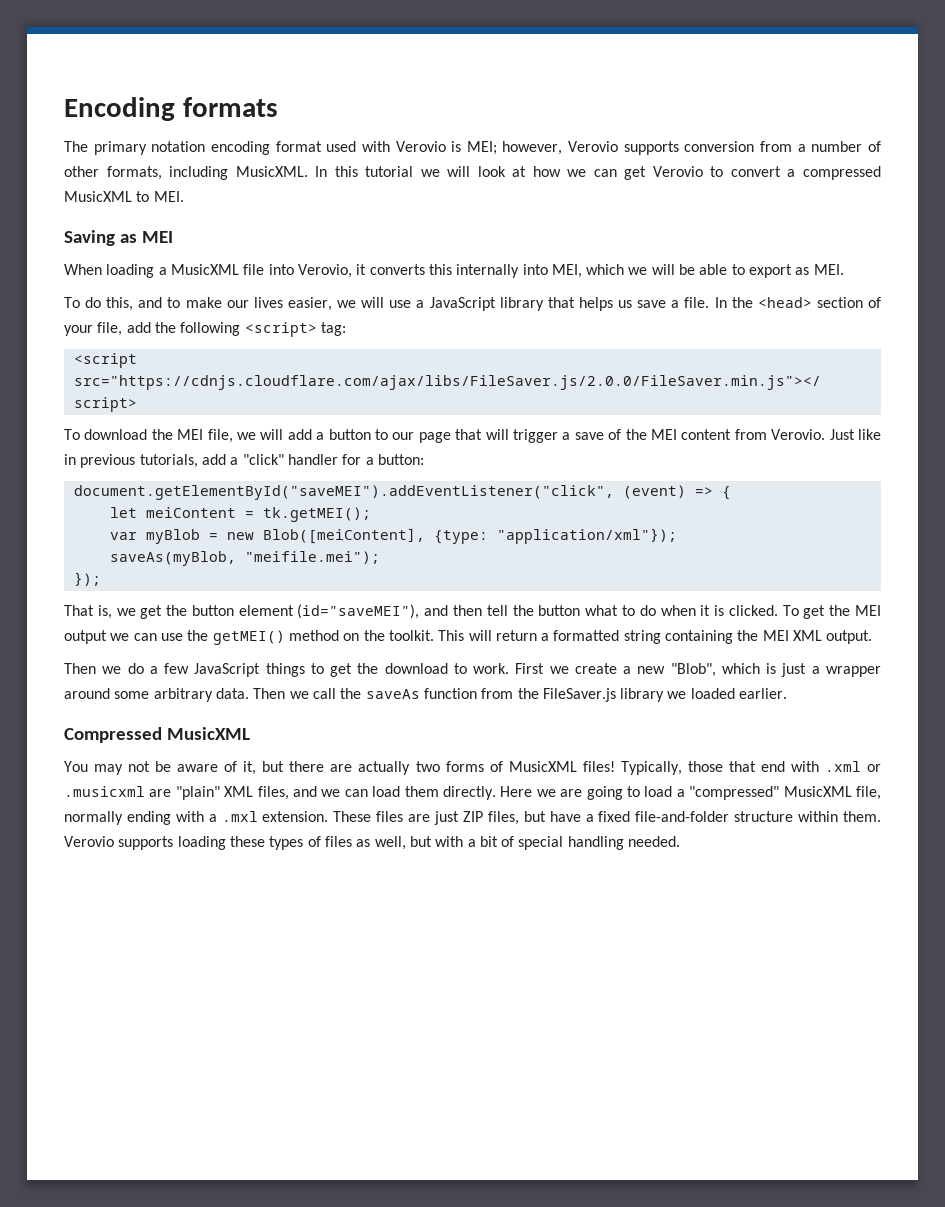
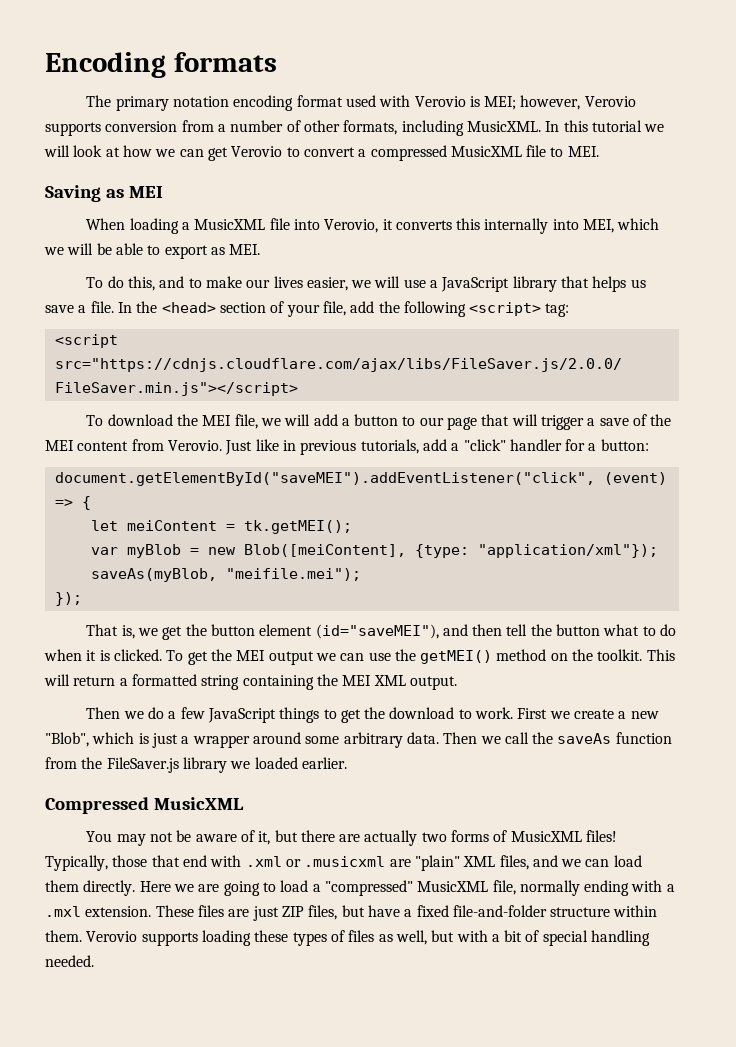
(132, 196) none -> [526,145,547,157] file

